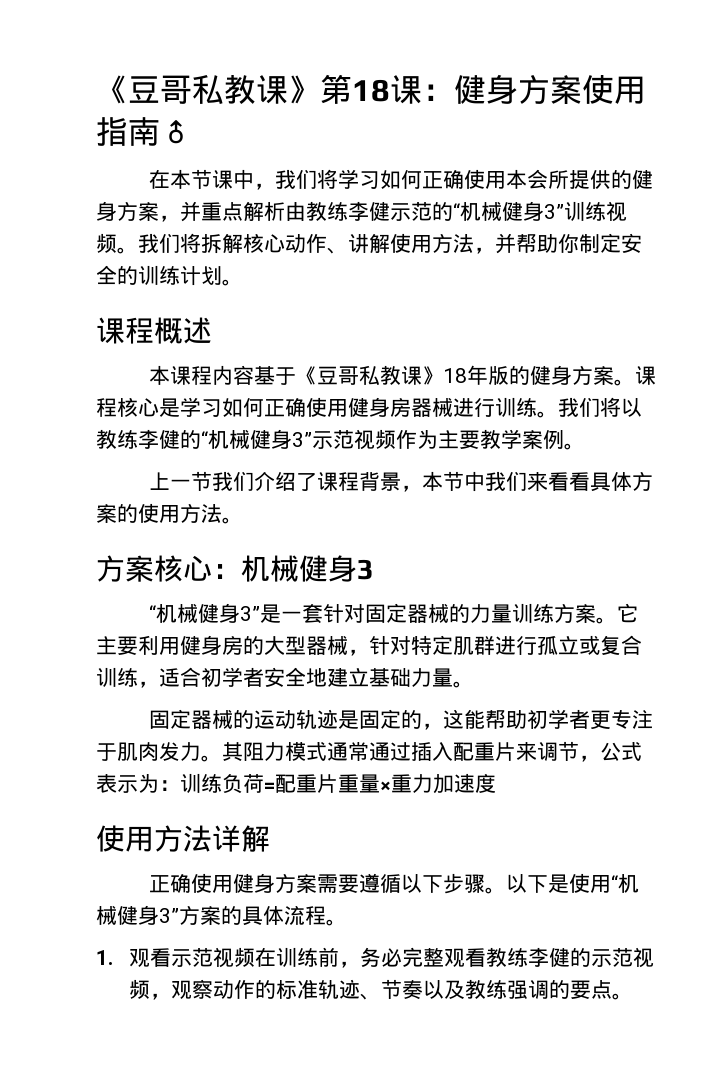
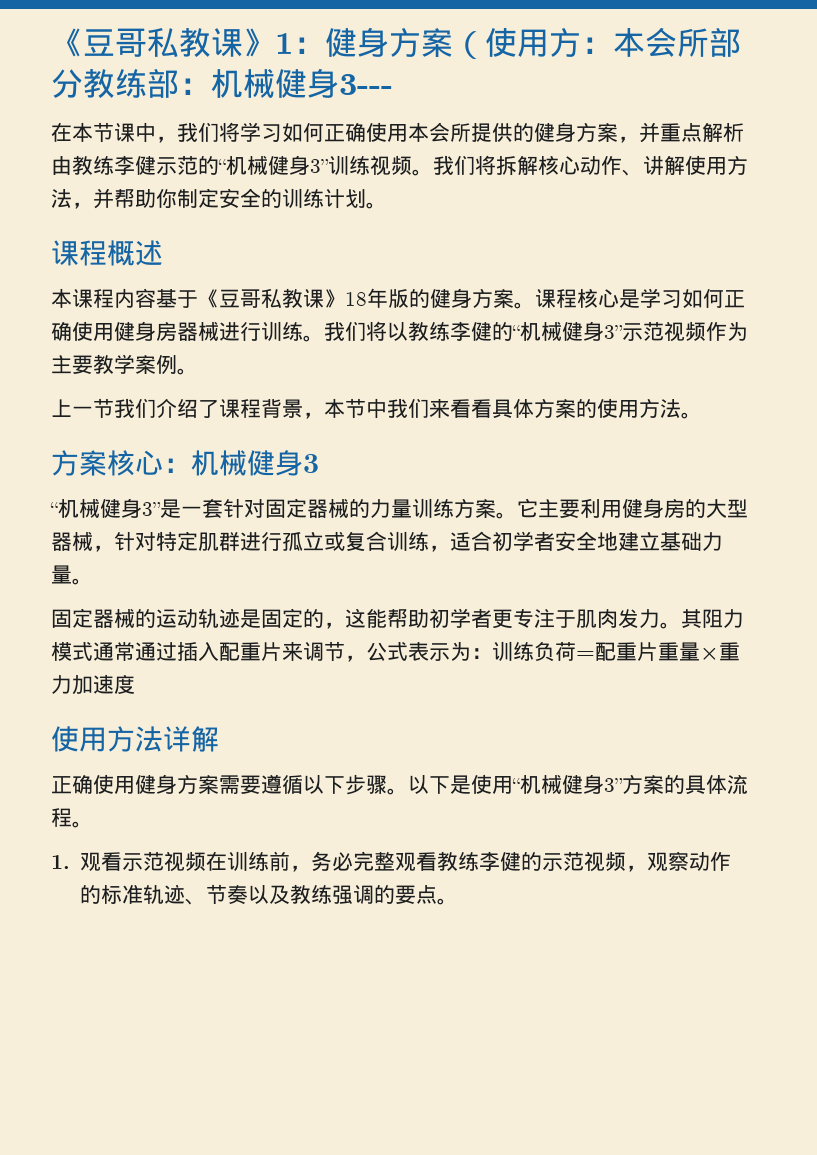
[96,74,422,104] 《豆哥私教课》第18课 -> [51,28,293,57] 《豆哥私教课》1
[582,75,646,104] [96,117,192,146] 使用指南♂ -> [453,27,741,59] [51,68,393,98] （使用方：本会所部分教练部：机械健身3---

